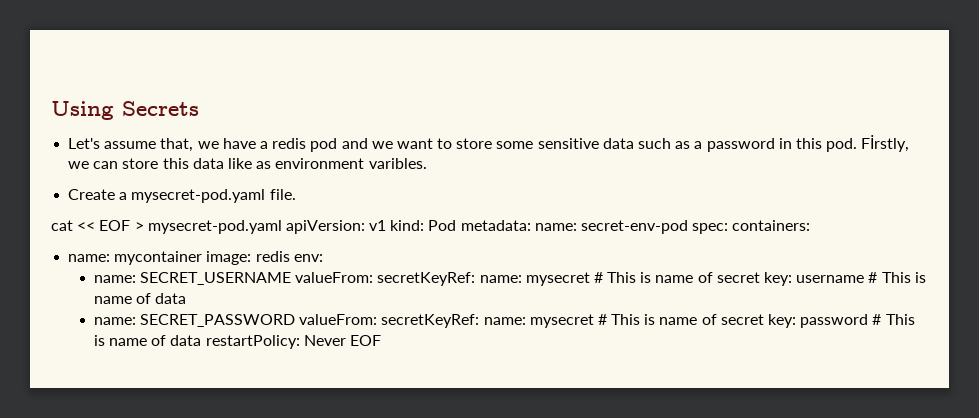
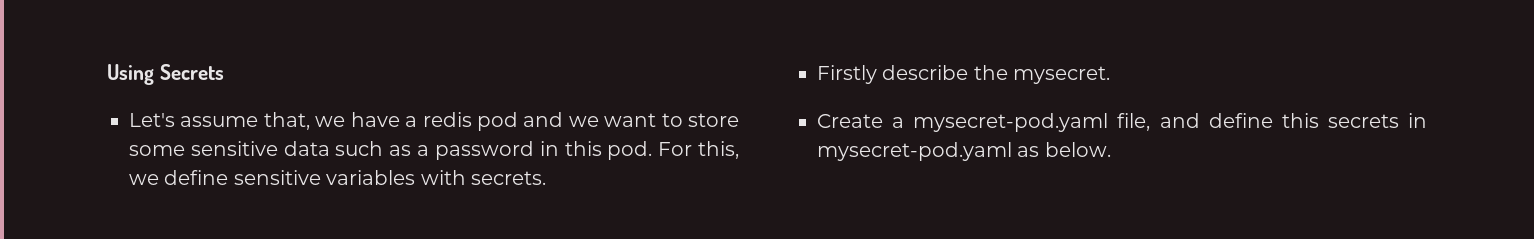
[861,135,910,152] [68,158,427,169] [68,189,296,203] [51,220,811,234] [68,251,323,265] [93,272,926,286] [93,293,187,304] [93,314,915,328] [93,335,381,349] Fİrstly, we can store this data like as environment varibles. // Create a mysecret-pod.yaml file. // cat << EOF > mysecret-pod.yaml apiVersion: v1 kind: Pod metadata: name: secret-env-pod spec: containers: // name: mycontainer image: redis env: // name: SECRET_USERNAME valueFrom: secretKeyRef: name: mysecret # This is name of secret key: username # This is name of data // name: SECRET_PASSWORD valueFrom: secretKeyRef: name: mysecret # This is name of secret key: password # This is name of data restartPolicy: Never EOF -> [658,141,739,159] [129,170,546,185] [817,65,1111,84] [817,113,1427,132] [817,142,1111,161] For this, we define sensitive variables with secrets. // Firstly describe the mysecret. // Create a mysecret-pod.yaml file, and define this secrets in mysecret-pod.yaml as below.

